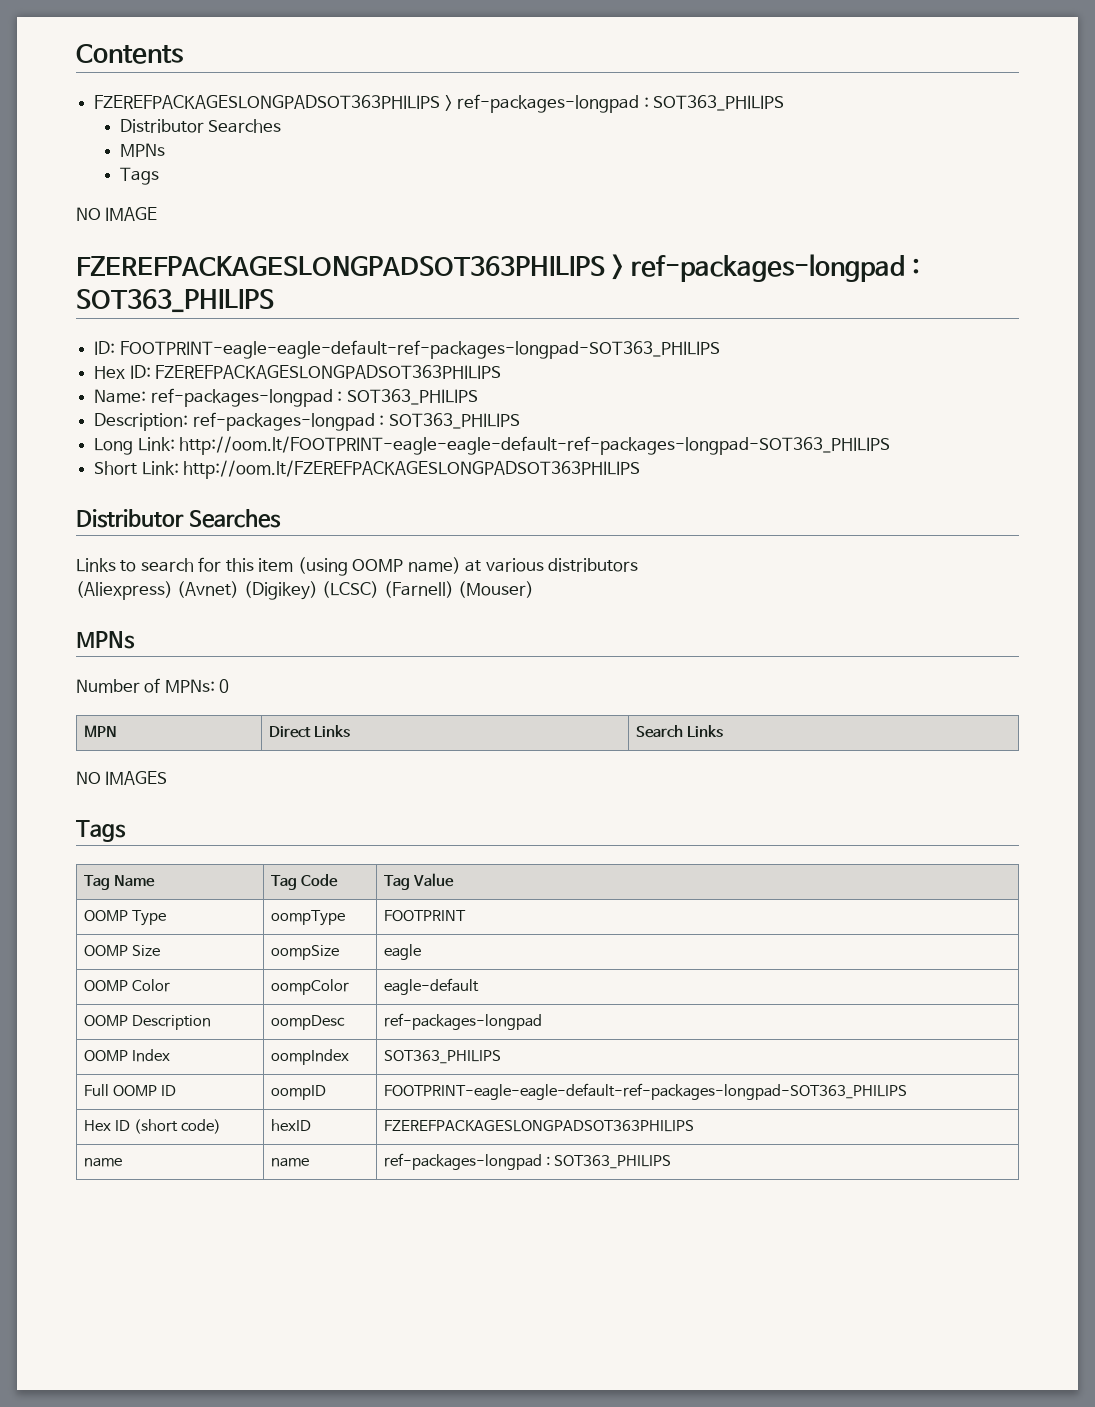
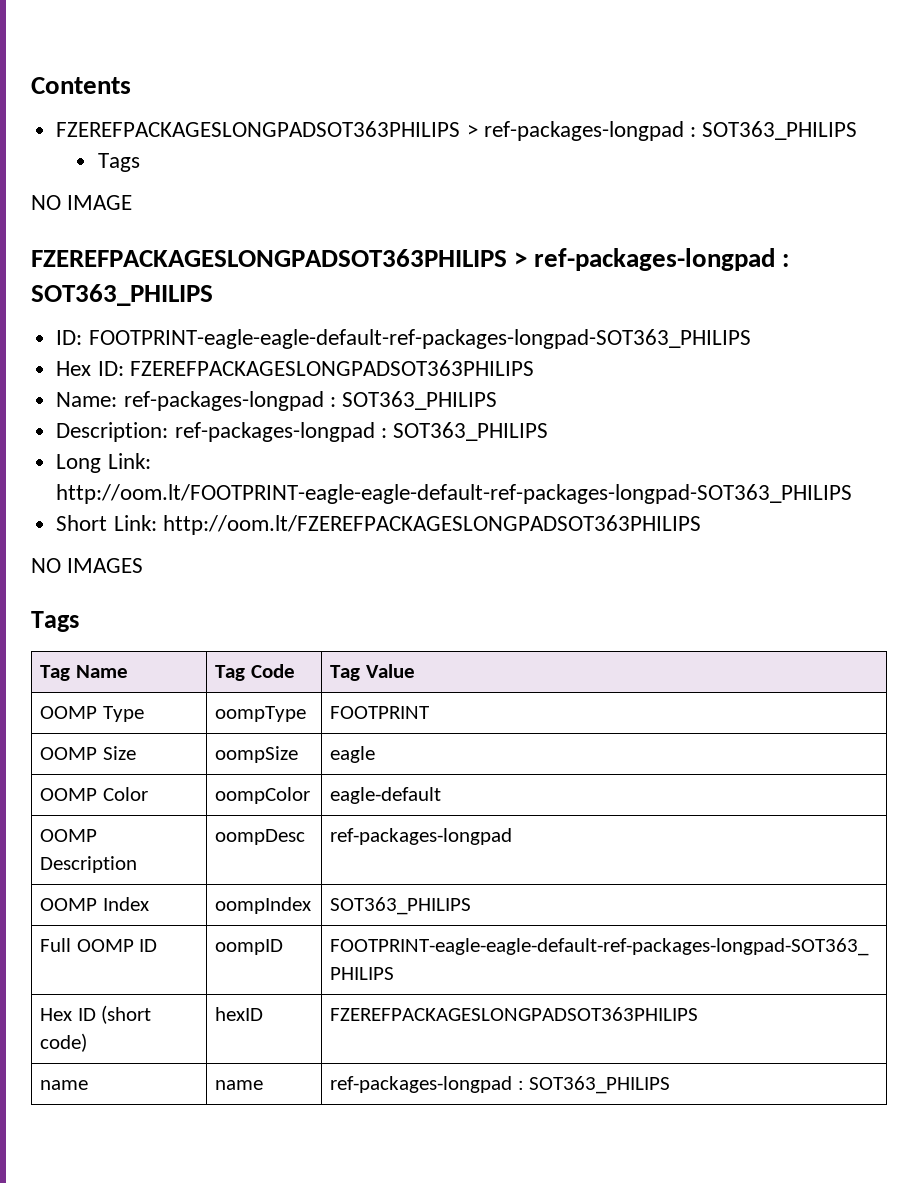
[119,119,282,133] [119,143,165,157] // Distributor Searches // MPNs -> (858, 130) none
[76,509,281,528] [76,557,639,576] [76,581,535,600] [76,631,135,649] [76,678,230,693] [84,725,118,737] [269,725,351,738] [636,725,724,738] // Distributor Searches // Links to search for this item (using OOMP name) at various distributors // (Aliexpress) (Avnet) (Digikey) (LCSC) (Farnell) (Mouser) // MPNs // Number of MPNs: 0 // MPN | Direct Links | Search Links -> (701, 525) none

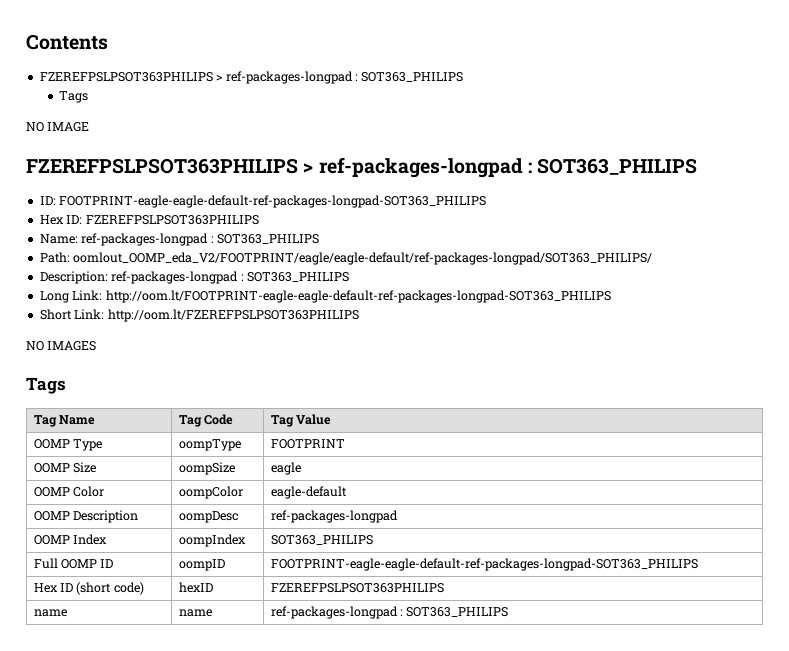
[56,121,461,137] FZEREFPACKAGESLONGPADSOT363PHILIPS -> [39,72,213,82] FZEREFPSLPSOT363PHILIPS
[31,249,507,267] FZEREFPACKAGESLONGPADSOT363PHILIPS -> [26,158,298,174] FZEREFPSLPSOT363PHILIPS
[129,360,534,376] FZEREFPACKAGESLONGPADSOT363PHILIPS -> [85,215,259,225] FZEREFPSLPSOT363PHILIPS
(497, 400) none -> [39,252,653,265] // Path: oomlout_OOMP_eda_V2/FOOTPRINT/eagle/eagle-default/ref-packages-longpad/SOT363_PHILIPS/
[162,515,701,535] http://oom.lt/FZEREFPACKAGESLONGPADSOT363PHILIPS -> [107,309,359,322] http://oom.lt/FZEREFPSLPSOT363PHILIPS
[330,1007,699,1021] FZEREFPACKAGESLONGPADSOT363PHILIPS -> [270,583,444,593] FZEREFPSLPSOT363PHILIPS

